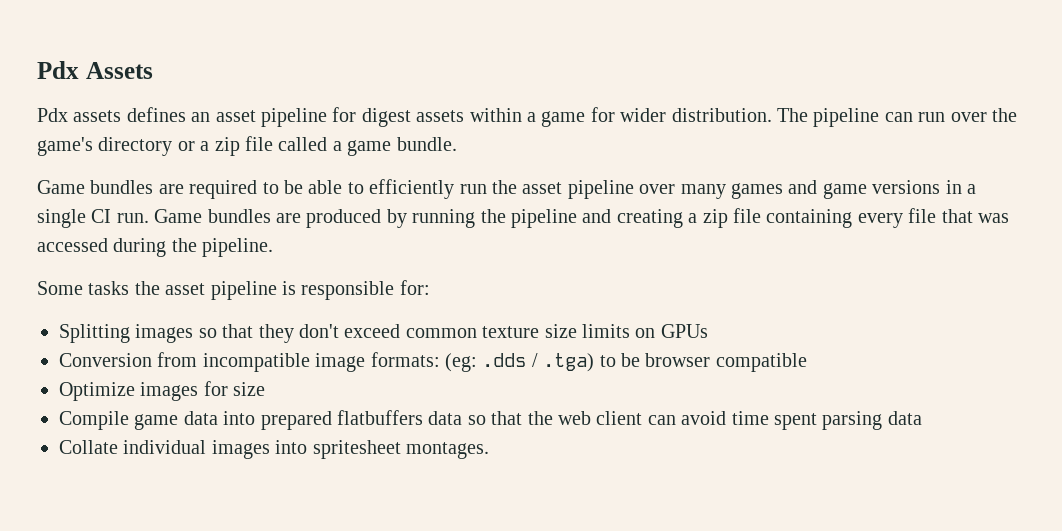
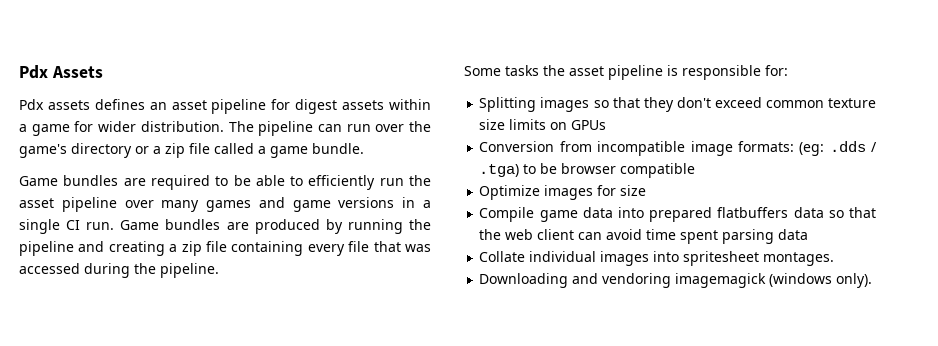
(489, 450) none -> [479,273,873,288] // Downloading and vendoring imagemagick (windows only).

